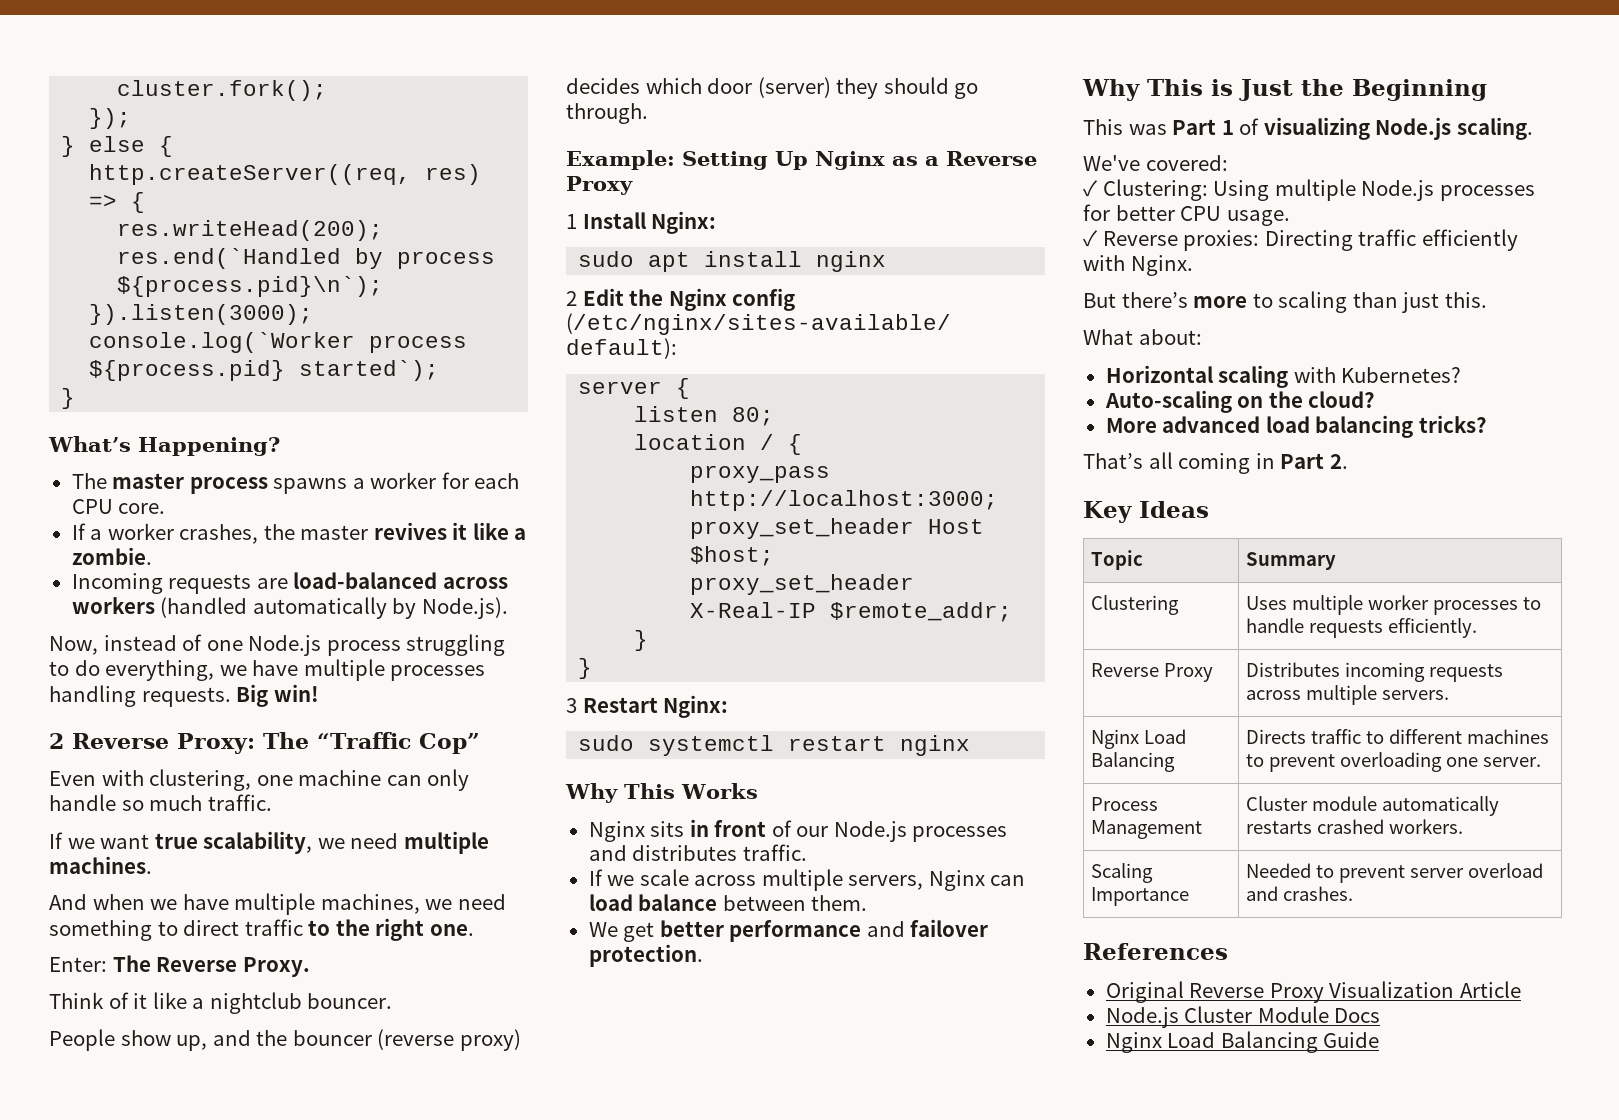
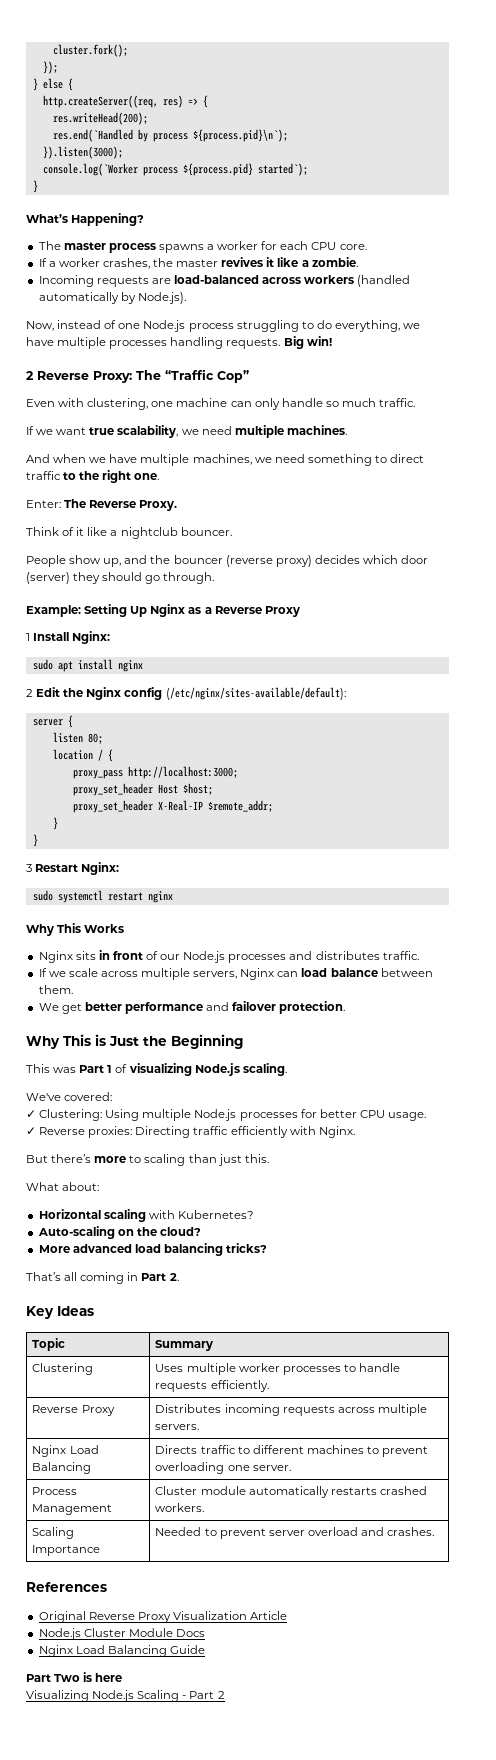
(1380, 1040) none -> [26,1672,123,1682] [26,1690,225,1702] // Part Two is here // Visualizing Node.js Scaling - Part 2

